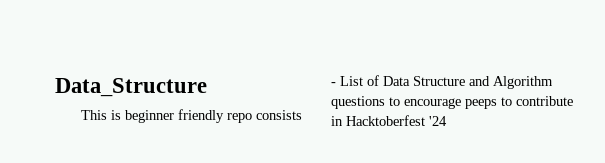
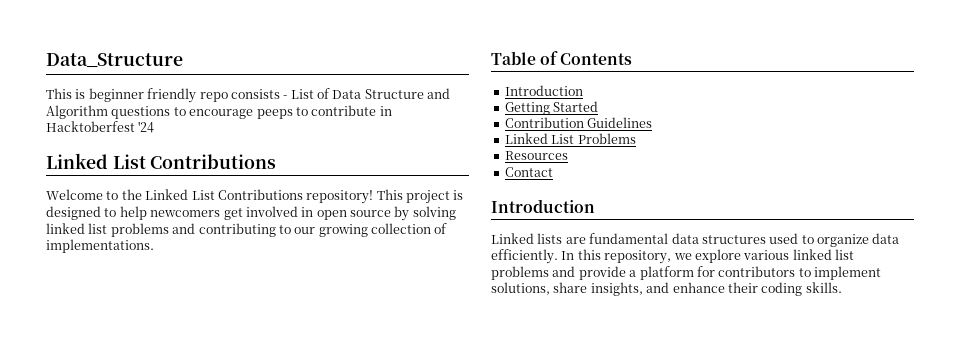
(447, 121) none -> [46,153,277,169] [46,189,464,204] [46,206,456,221] [46,223,448,237] [46,239,154,253] [491,51,633,65] [504,85,583,96] [504,101,599,115] [504,117,653,128] [504,133,636,144] [504,151,568,160] [504,167,553,177] [491,199,595,213] [491,233,900,247] [491,249,854,264] [491,266,881,280] [491,282,842,296] // Linked List Contributions // Welcome to the Linked List Contributions repository! This project is designed to help newcomers get involved in open source by solving linked list problems and contributing to our growing collection of implementations. // Table of Contents // Introduction // Getting Started // Contribution Guidelines // Linked List Problems // Resources // Contact // Introduction // Linked lists are fundamental data structures used to organize data efficiently. In this repository, we explore various linked list problems and provide a platform for contributors to implement solutions, share insights, and enhance their coding skills.

